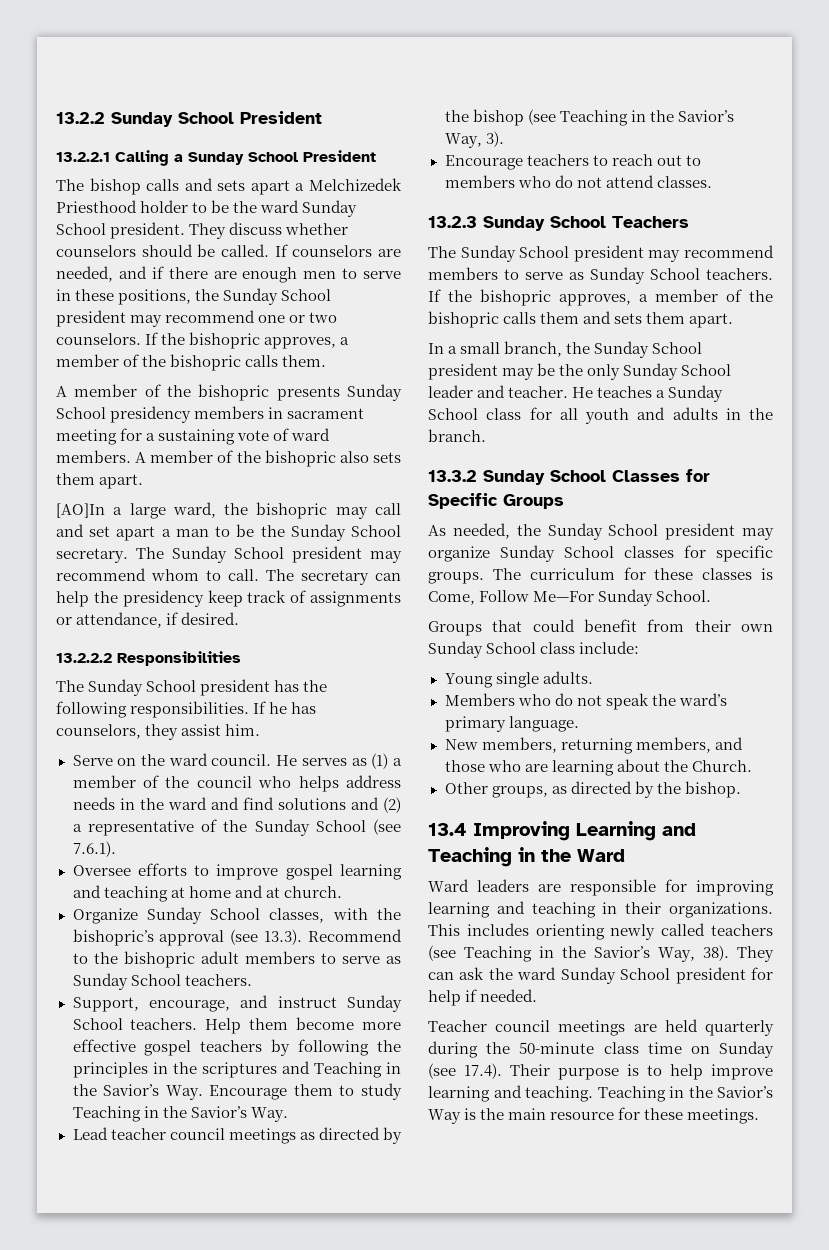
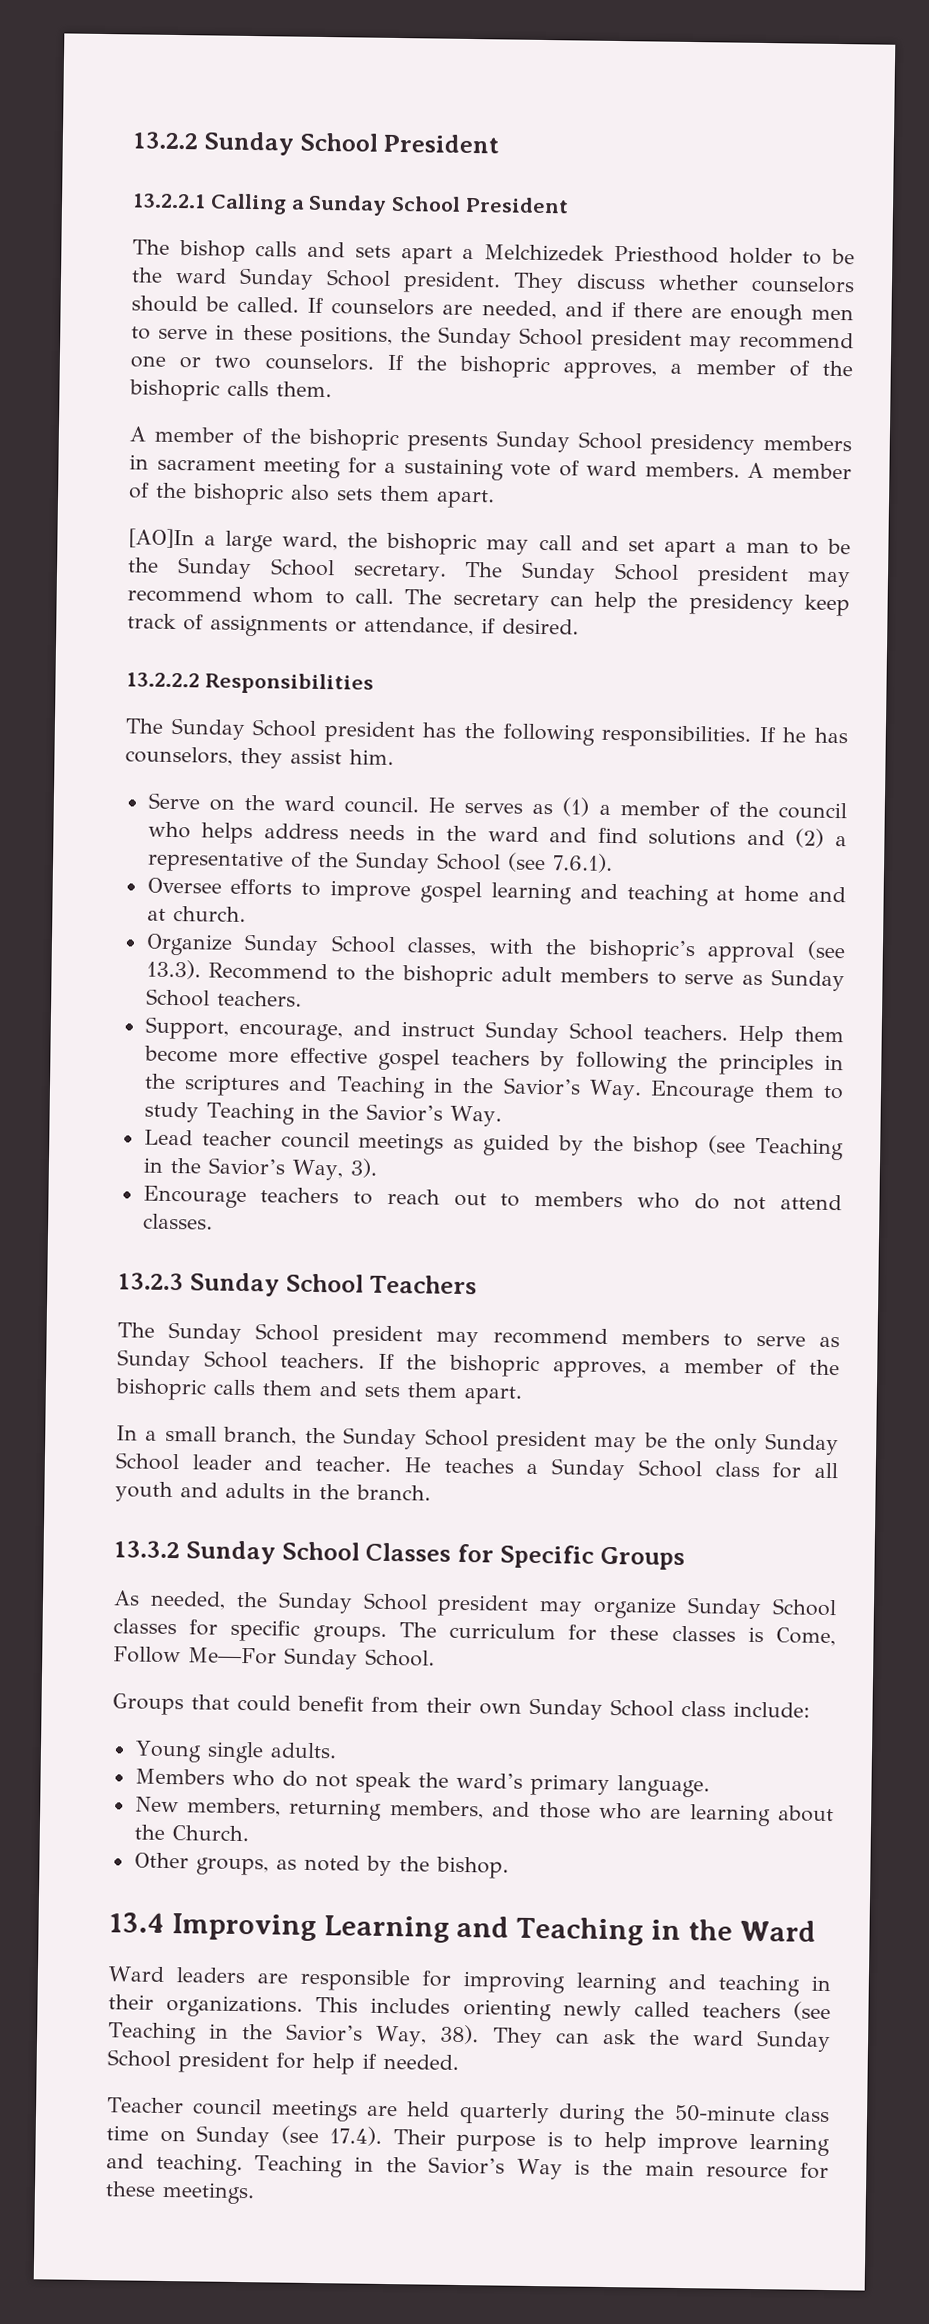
[318,1127,380,1140] directed -> [483,1134,551,1157] guided
[570,781,632,794] directed -> [303,1854,360,1872] noted

